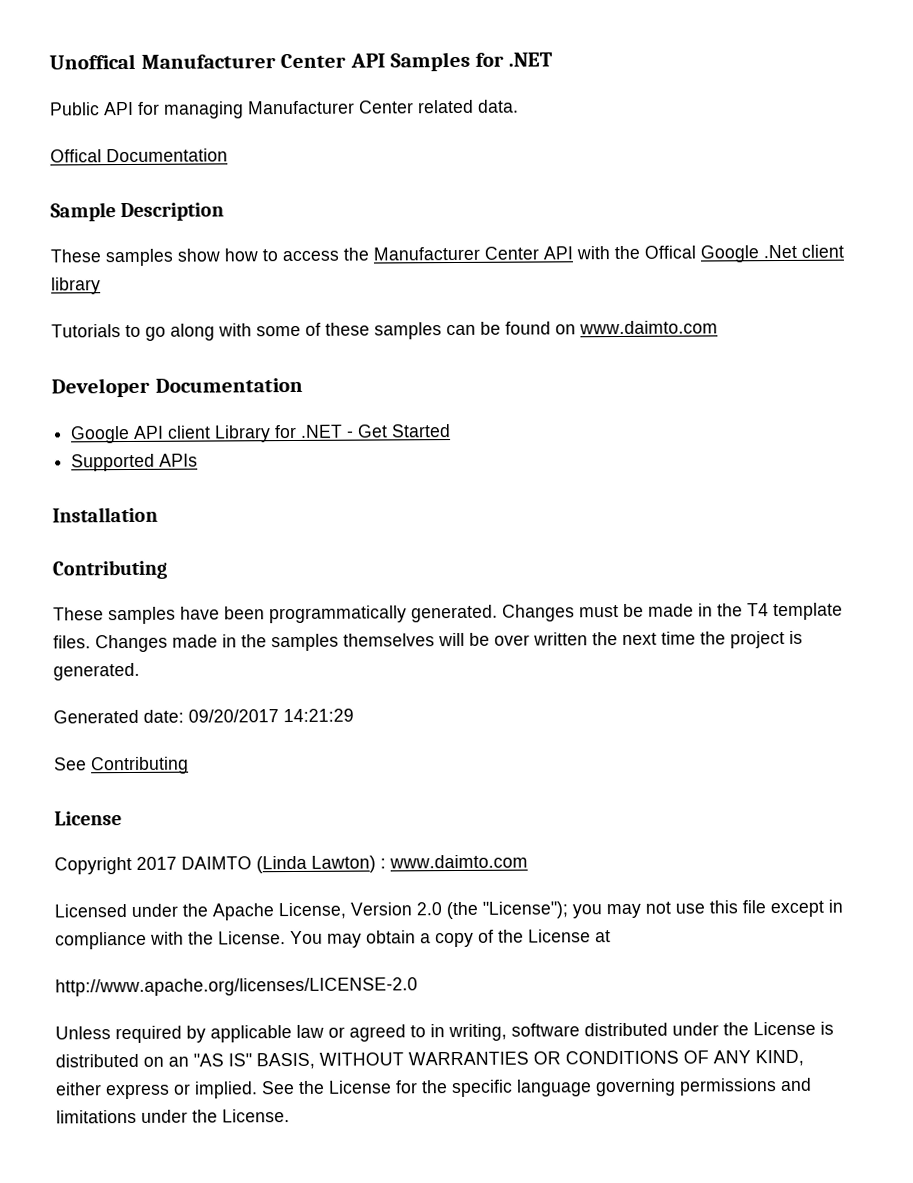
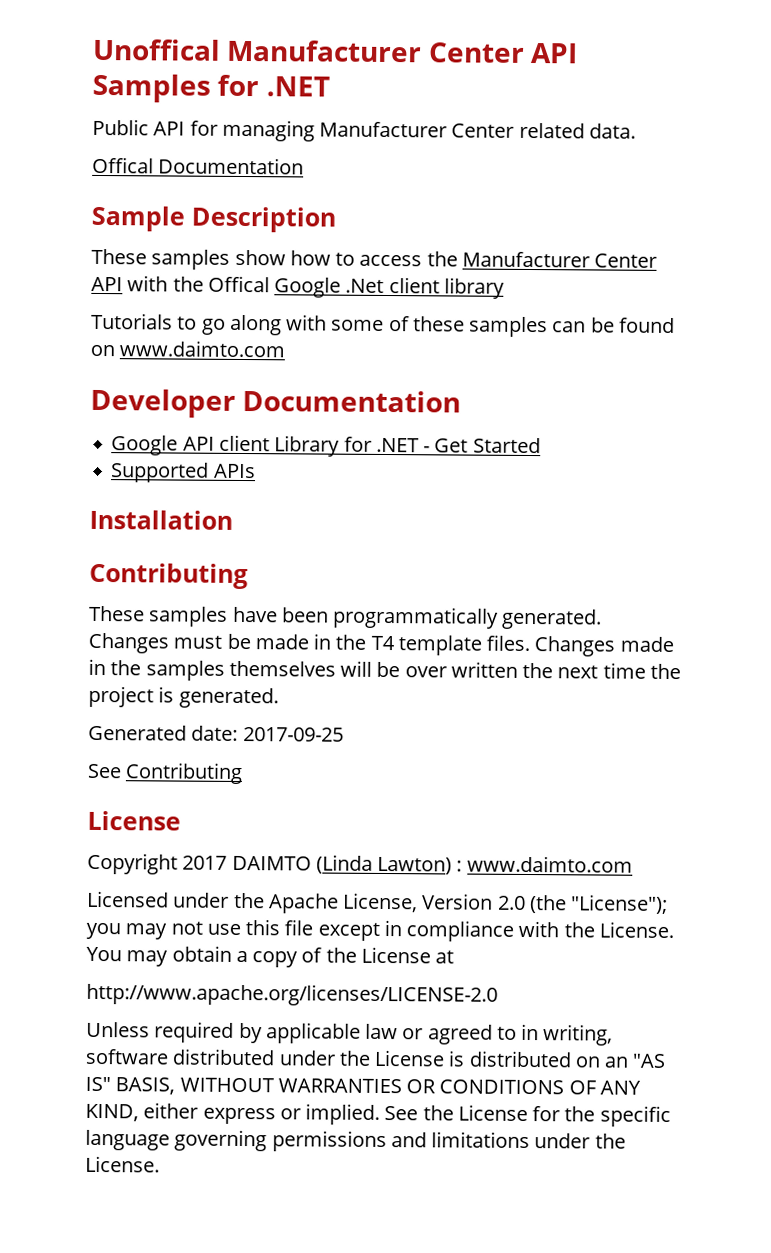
[188,708,354,723] 09/20/2017 14:21:29 -> [242,727,344,742] 2017-09-25

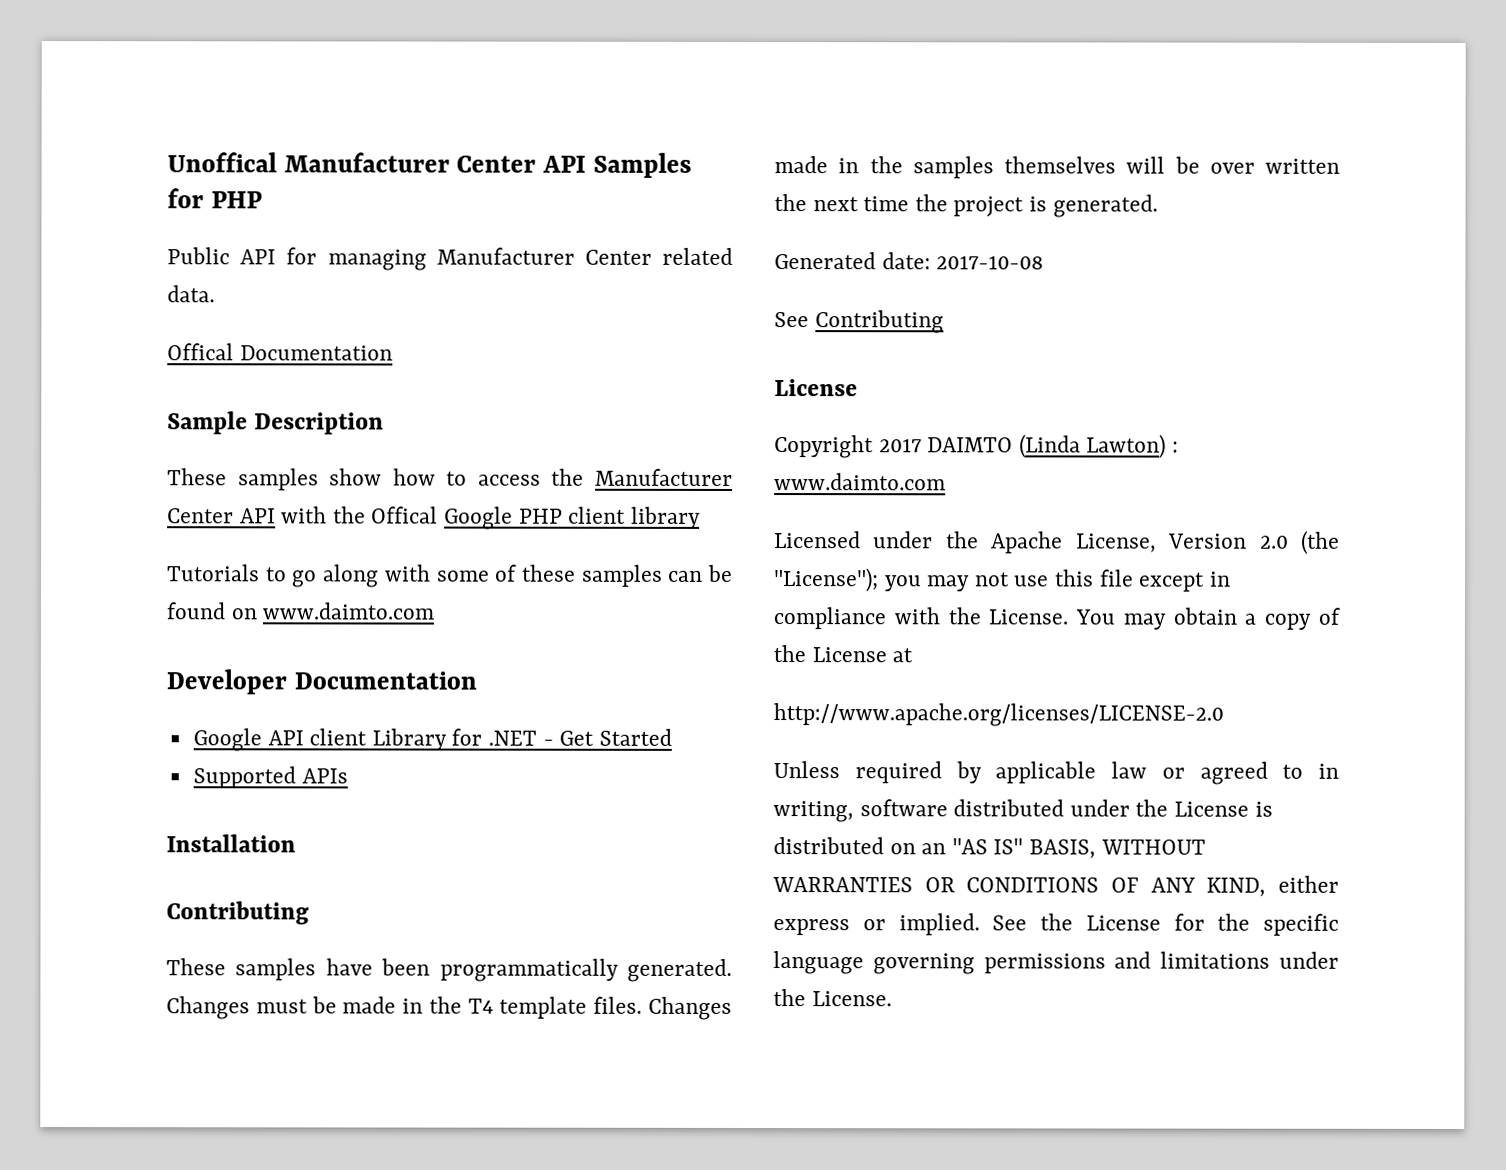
[265,76,330,97] .NET -> [210,191,262,209] PHP
[345,278,385,293] .Net -> [518,508,563,524] PHP
[242,727,344,742] 2017-09-25 -> [936,255,1045,270] 2017-10-08

